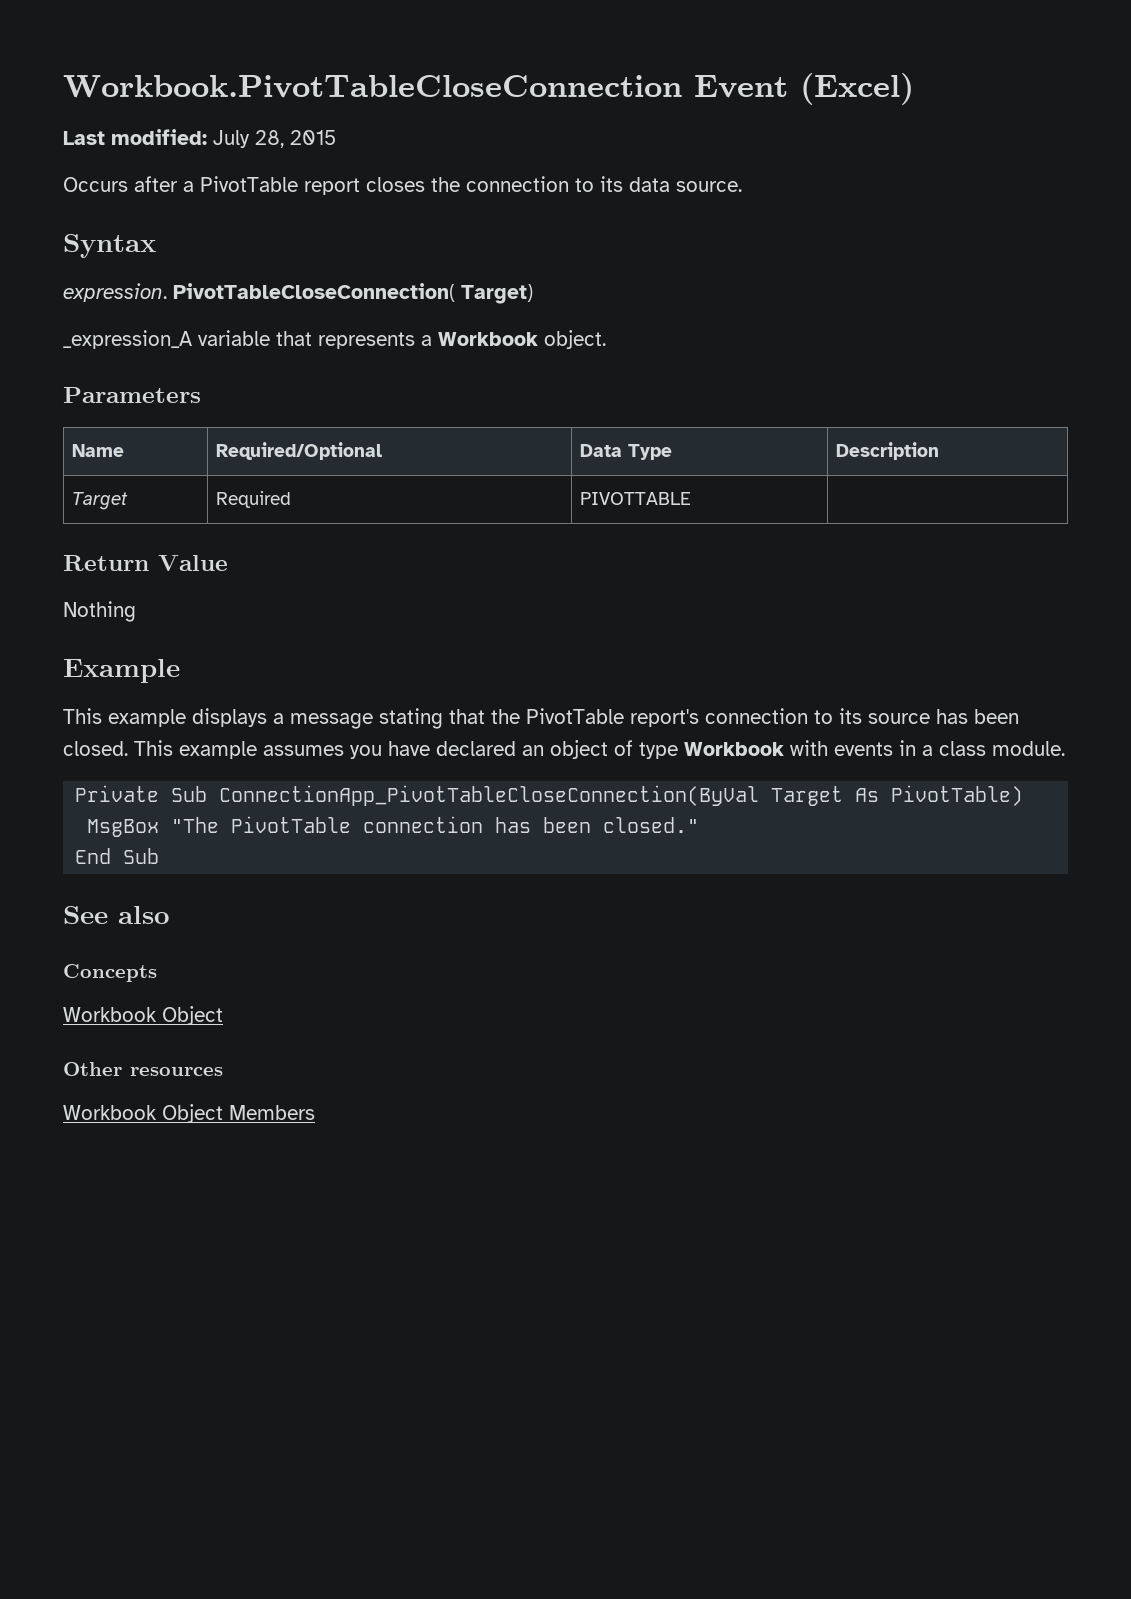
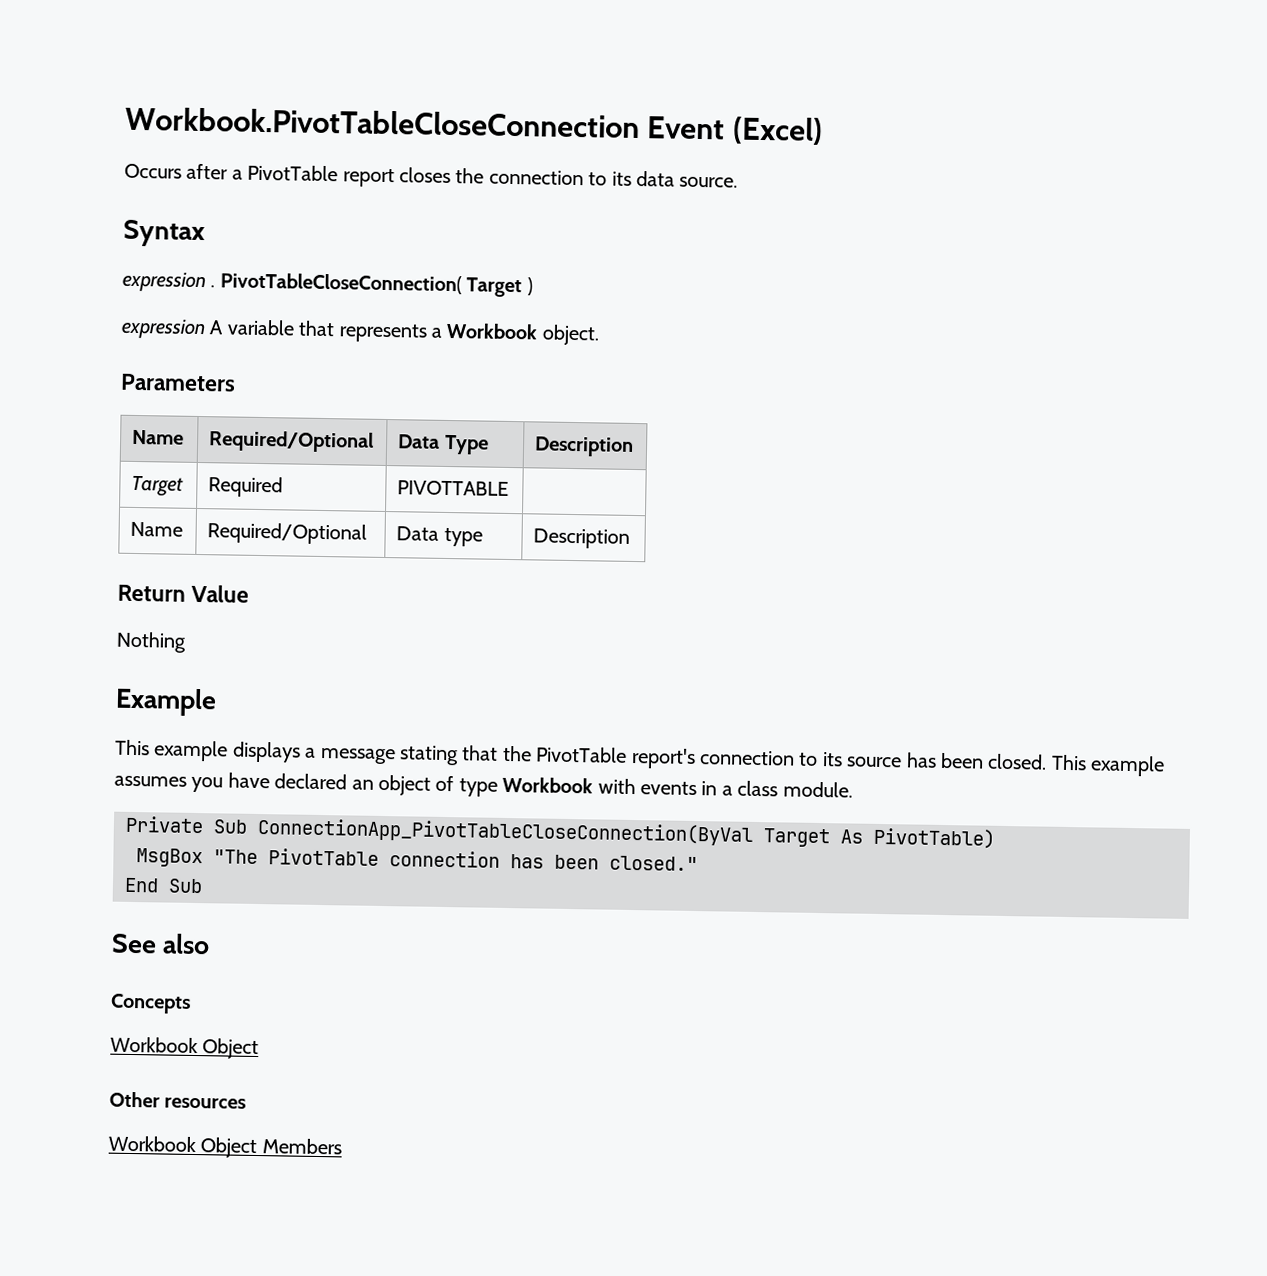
[63,129,336,148] // Last modified: July 28, 2015 -> (823, 130) none
[63,283,533,304] [63,330,192,349] expression. PivotTableCloseConnection( Target) // _expression_A -> [122,271,533,298] [121,318,225,340] expression . PivotTableCloseConnection( Target ) // expression A
(691, 498) none -> [130,521,184,537] [207,522,368,545] [396,526,483,547] [533,528,631,549] // Name | Required/Optional | Data type | Description

